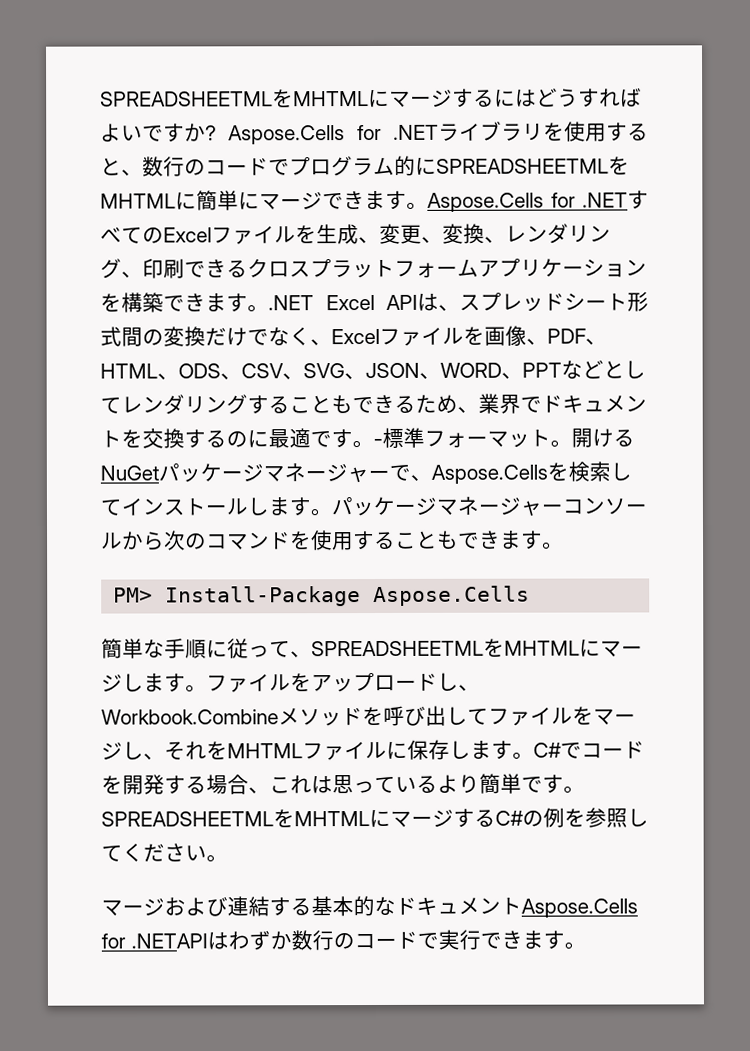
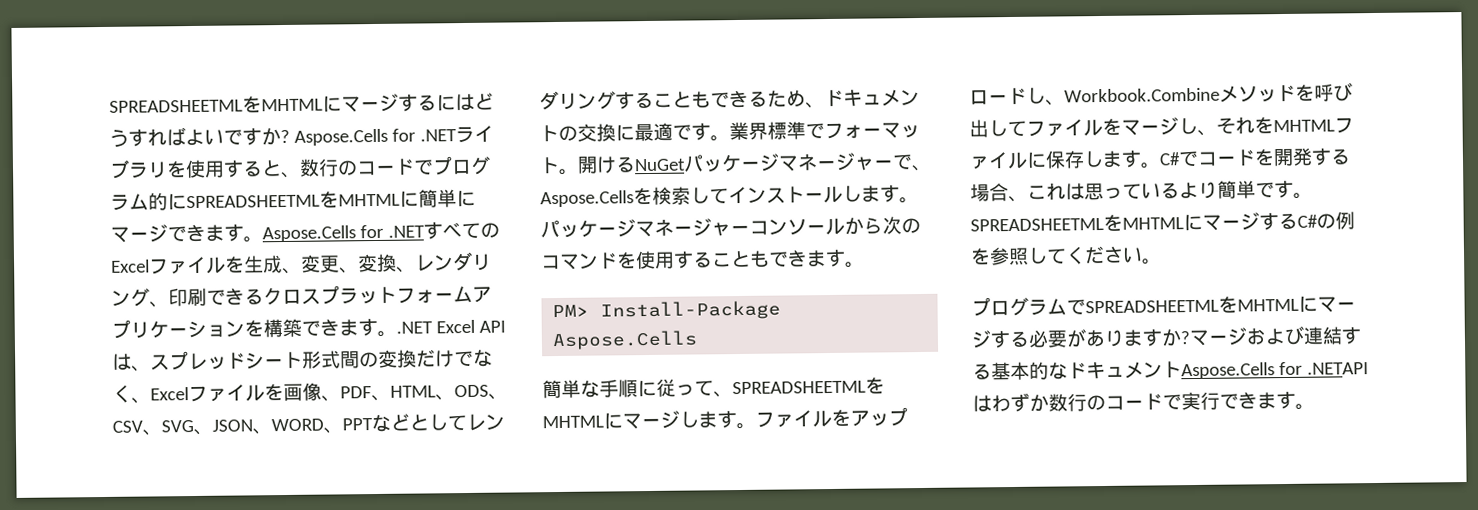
[478,393,647,414] [100,428,248,449] 業界でドキュメントを交換するの -> [824,89,920,108] [539,123,616,143] ドキュメントの交換
[373,427,425,448] -標準 -> [729,121,825,141] 業界標準で
(228, 858) none -> [971,295,1356,317] [971,328,1191,349] プログラムでSPREADSHEETMLをMHTMLにマージする必要がありますか?

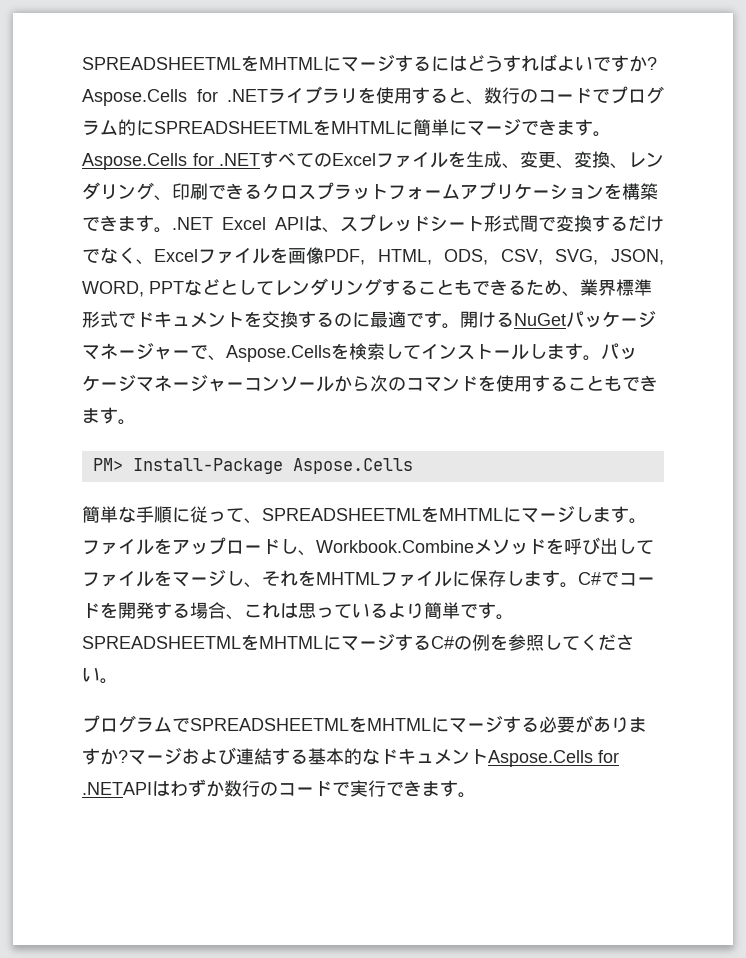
[359,349,417,368] の変換 -> [538,215,628,232] で変換する
[321,384,508,402] [112,418,343,436] 、PDF、HTML、ODS、CSV、SVG、JSON、WORD、 -> [324,249,665,265] [82,281,144,297] PDF, HTML, ODS, CSV, SVG, JSON, WORD,
[824,89,920,108] [539,121,920,143] [539,156,560,175] ドキュメントの交換に最適です。業界標準でフォーマット -> [580,279,652,296] [82,311,442,328] 業界標準形式でドキュメントを交換するのに最適です

